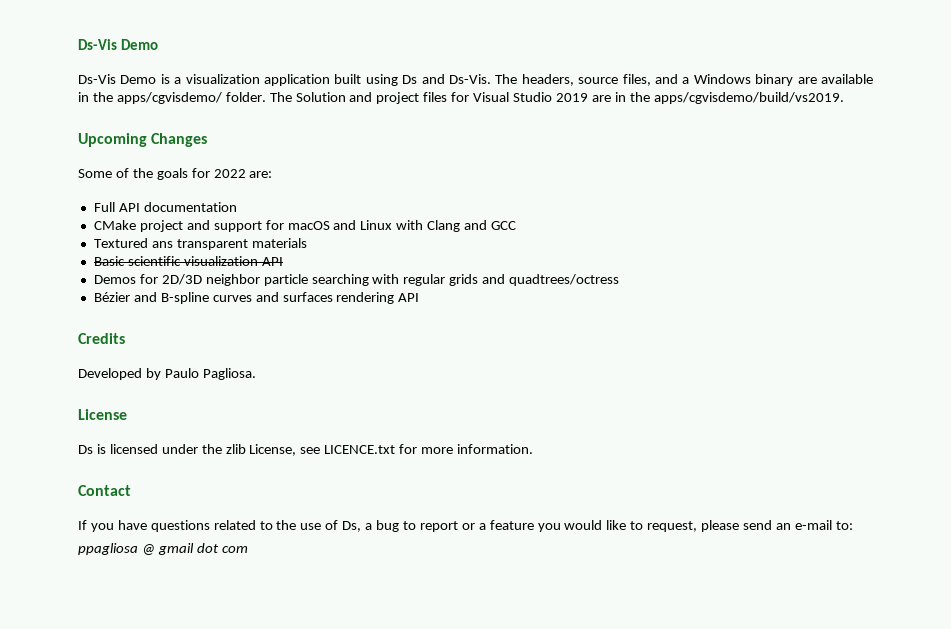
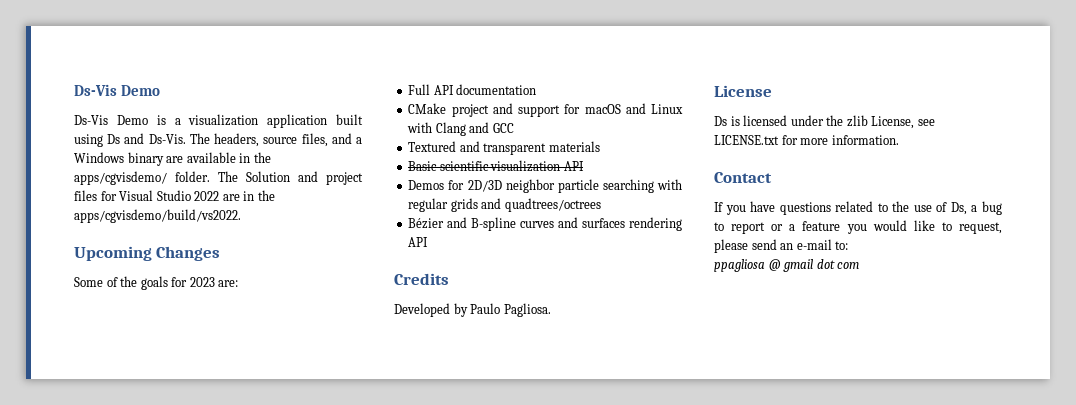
[555,93,588,102] 2019 -> [194,191,220,201] 2022
[653,92,844,104] apps/cgvisdemo/build/vs2019. -> [74,209,241,223] apps/cgvisdemo/build/vs2022.
[213,169,246,178] 2022 -> [189,277,215,287] 2023
[151,241,173,248] ans -> [459,141,480,152] and
[509,274,620,286] quadtrees/octress -> [504,198,601,212] quadtrees/octrees
[324,445,396,454] LICENCE.txt -> [714,135,779,145] LICENSE.txt

